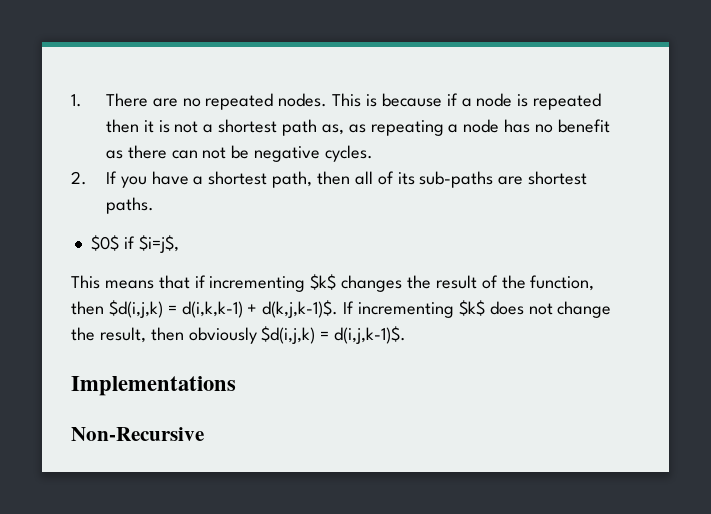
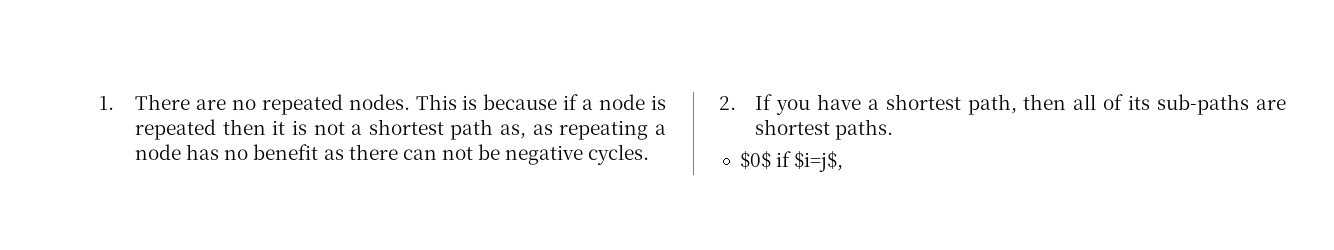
[71,274,595,292] [71,300,612,318] [71,326,407,344] [71,376,236,396] [71,427,204,441] // This means that if incrementing $k$ changes the result of the function, then $d(i,j,k) = d(i,k,k-1) + d(k,j,k-1)$. If incrementing $k$ does not change the result, then obviously $d(i,j,k) = d(i,j,k-1)$. // Implementations // Non-Recursive -> (844, 161) none

